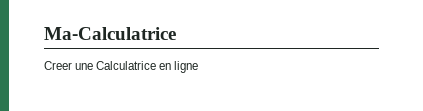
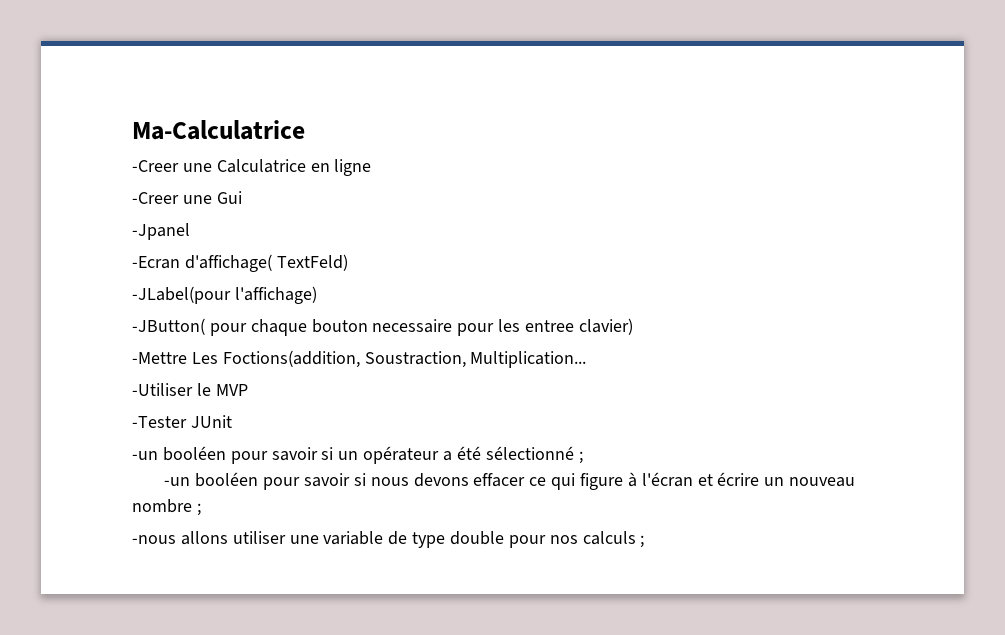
[44,61,72,70] Creer -> [132,160,179,172] -Creer
(199, 67) none -> [132,191,242,204] [132,223,190,240] [132,254,348,272] [132,286,317,304] [132,318,633,336] [132,350,587,368] [132,383,248,396] [132,415,232,428] [132,446,583,464] [164,472,856,490] [132,499,201,516] [132,531,645,548] // -Creer une Gui // -Jpanel // -Ecran d'affichage( TextFeld) // -JLabel(pour l'affichage) // -JButton( pour chaque bouton necessaire pour les entree clavier) // -Mettre Les Foctions(addition, Soustraction, Multiplication... // -Utiliser le MVP // -Tester JUnit // -un booléen pour savoir si un opérateur a été sélectionné ; // -un booléen pour savoir si nous devons effacer ce qui figure à l'écran et écrire un nouveau nombre ; // -nous allons utiliser une variable de type double pour nos calculs ;

